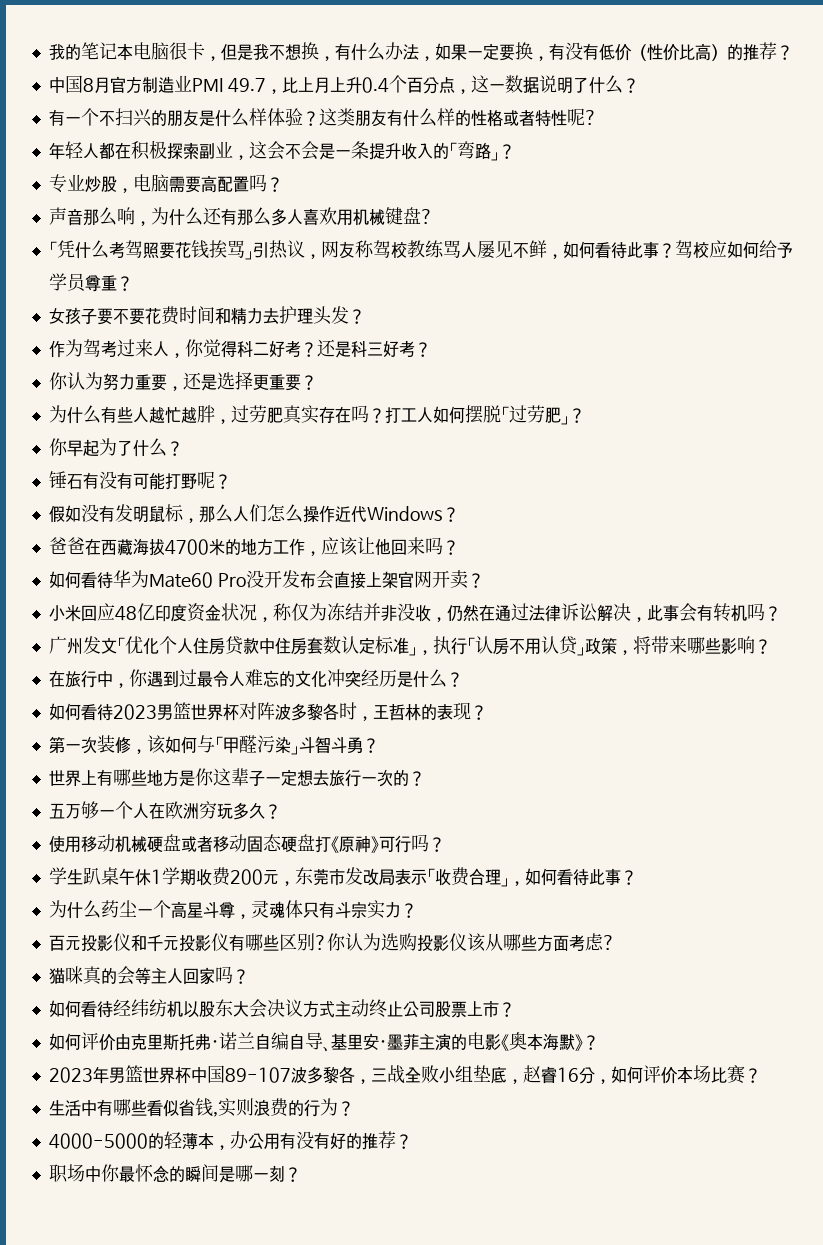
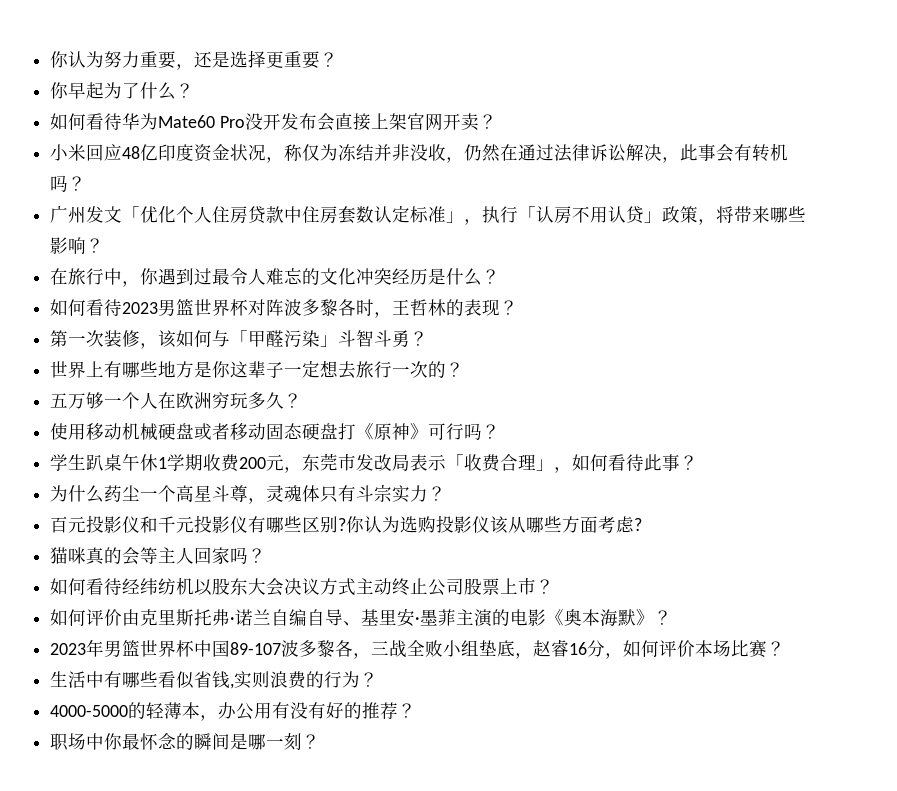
[48,42,793,61] [48,75,639,94] [48,108,597,127] [48,140,515,161] [48,174,283,193] [48,207,433,226] [48,240,793,260] [48,273,133,292] [48,306,365,325] [48,339,431,358] 我的笔记本电脑很卡，但是我不想换，有什么办法，如果一定要换，有没有低价（性价比高）的推荐？ // 中国8月官方制造业PMI 49.7，比上月上升0.4个百分点，这一数据说明了什么？ // 有一个不扫兴的朋友是什么样体验？这类朋友有什么样的性格或者特性呢? // 年轻人都在积极探索副业，这会不会是一条提升收入的「弯路」？ // 专业炒股，电脑需要高配置吗？ // 声音那么响，为什么还有那么多人喜欢用机械键盘? // 「凭什么考驾照要花钱挨骂」引热议，网友称驾校教练骂人屡见不鲜，如何看待此事？驾校应如何给予学员尊重？ // 女孩子要不要花费时间和精力去护理头发？ // 作为驾考过来人，你觉得科二好考？还是科三好考？ // -> (50, 59) none
[48,405,585,425] [48,438,183,457] [48,471,231,490] [48,504,459,523] [48,537,443,556] 为什么有些人越忙越胖，过劳肥真实存在吗？打工人如何摆脱「过劳肥」？ // 你早起为了什么？ // 锤石有没有可能打野呢？ // 假如没有发明鼠标，那么人们怎么操作近代Windows？ // 爸爸在西藏海拔4700米的地方工作，应该让他回来吗 -> [50,82,177,100] 你早起为了什么

